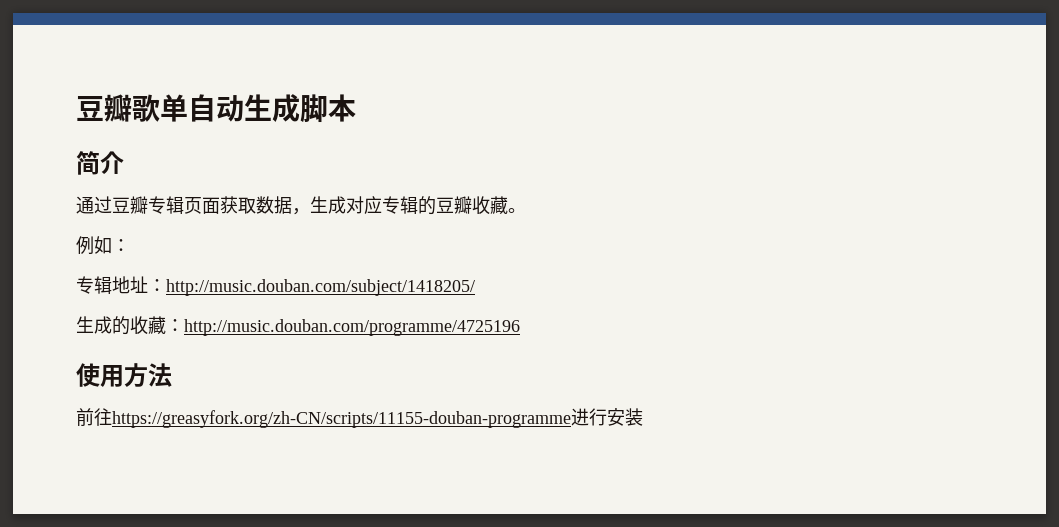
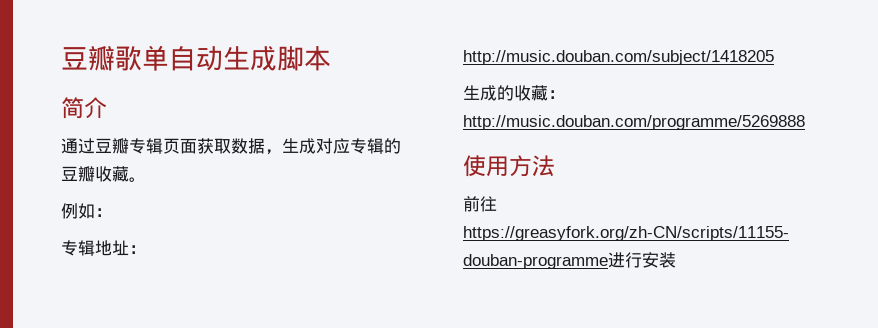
[166,279,475,296] http://music.douban.com/subject/1418205/ -> [463,50,774,65] http://music.douban.com/subject/1418205
[184,319,520,336] http://music.douban.com/programme/4725196 -> [463,115,805,130] http://music.douban.com/programme/5269888

